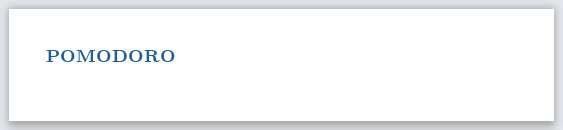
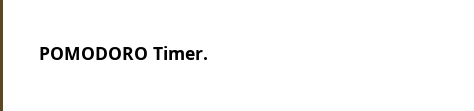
(176, 55) none -> [153,46,208,60] Timer.

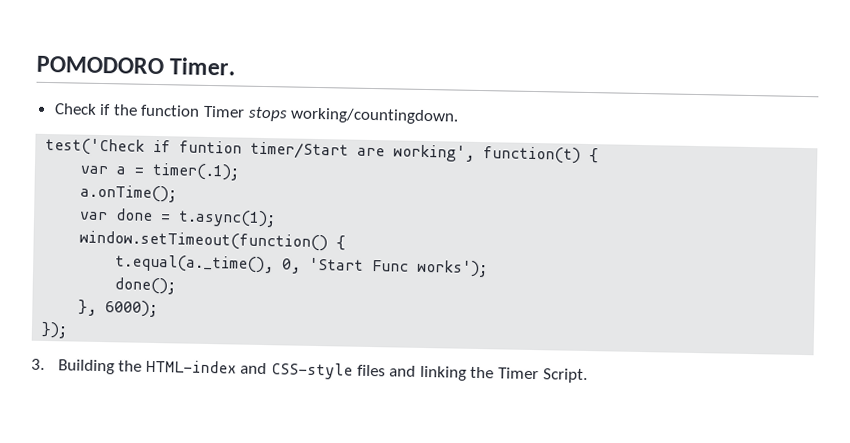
(208, 53) none -> [53,103,460,125] [45,137,600,164] [80,162,241,181] [80,184,178,203] [79,208,277,228] [79,230,347,252] [115,254,489,278] [114,277,177,295] [78,299,159,318] [41,321,69,339] [31,358,588,384] // Check if the function Timer stops working/countingdown. // test('Check if funtion timer/Start are working', function(t) { // var a = timer(.1); // a.onTime(); // var done = t.async(1); // window.setTimeout(function() { // t.equal(a._time(), 0, 'Start Func works'); // done(); // }, 6000); // }); // 3. Building the HTML-index and CSS-style files and linking the Timer Script.

